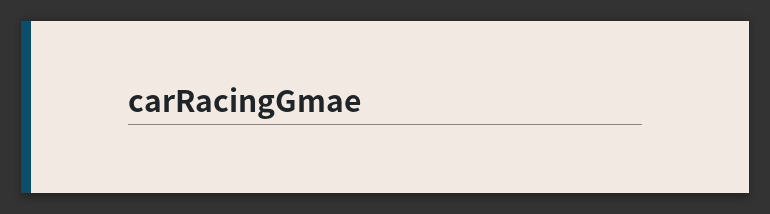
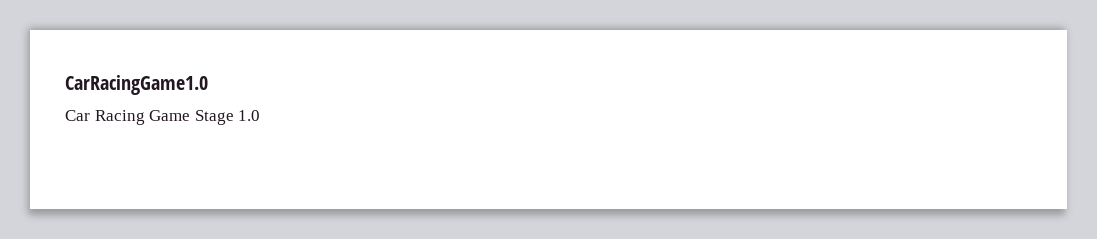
[128,87,361,119] carRacingGmae -> [65,75,208,95] [65,110,261,125] CarRacingGame1.0 // Car Racing Game Stage 1.0

